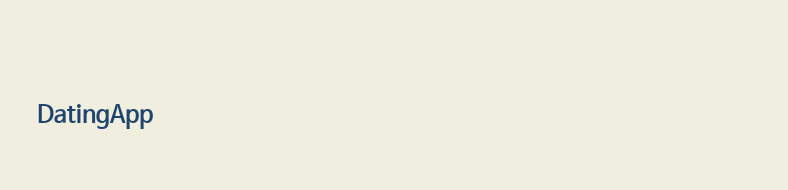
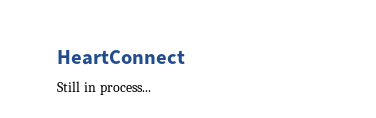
[37,104,153,129] DatingApp -> [57,50,185,65] [57,81,151,95] HeartConnect // Still in process...

